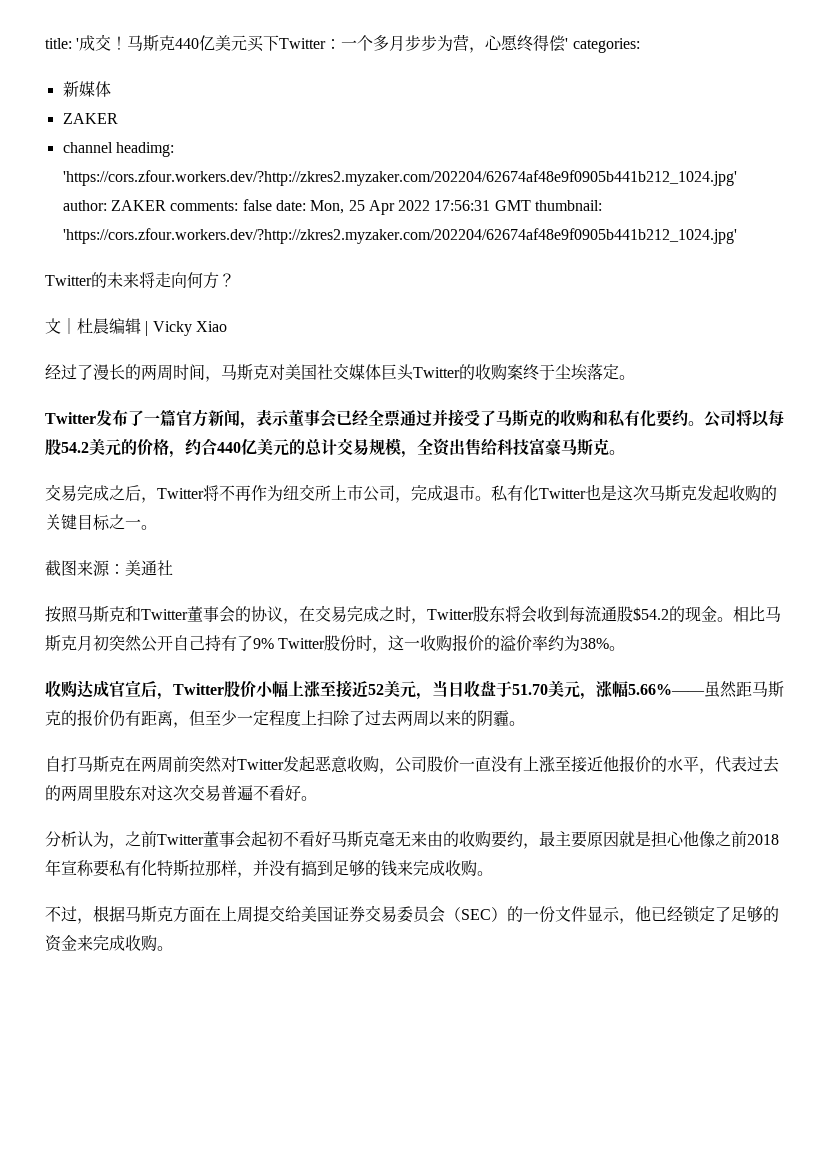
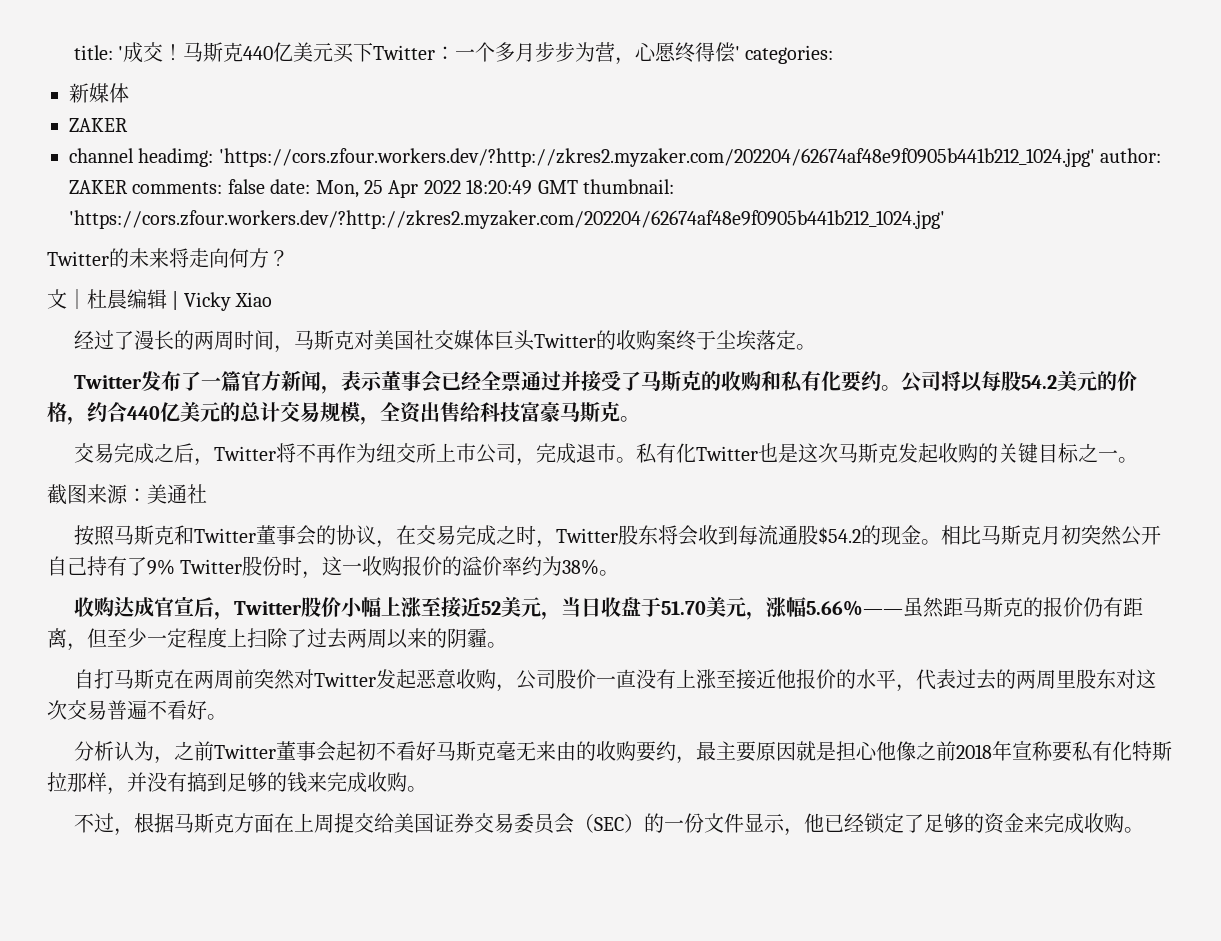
[434,200,491,211] 17:56:31 -> [466,179,533,195] 18:20:49

